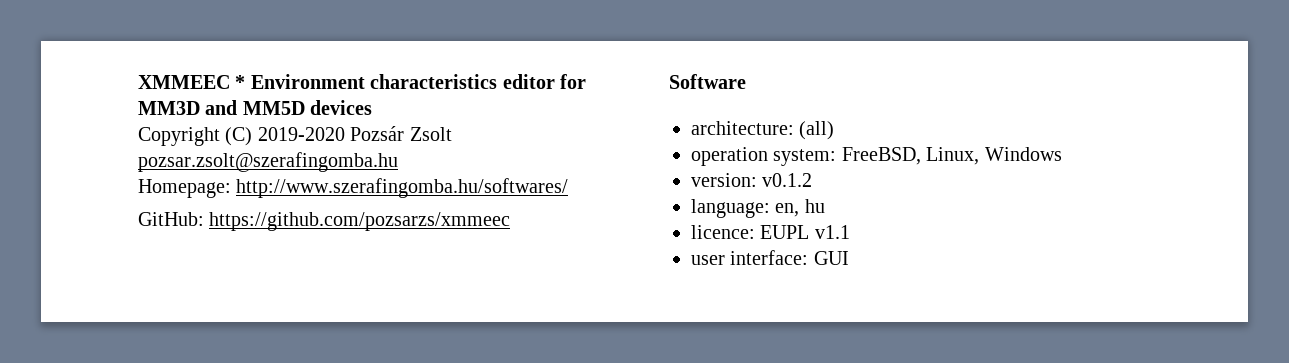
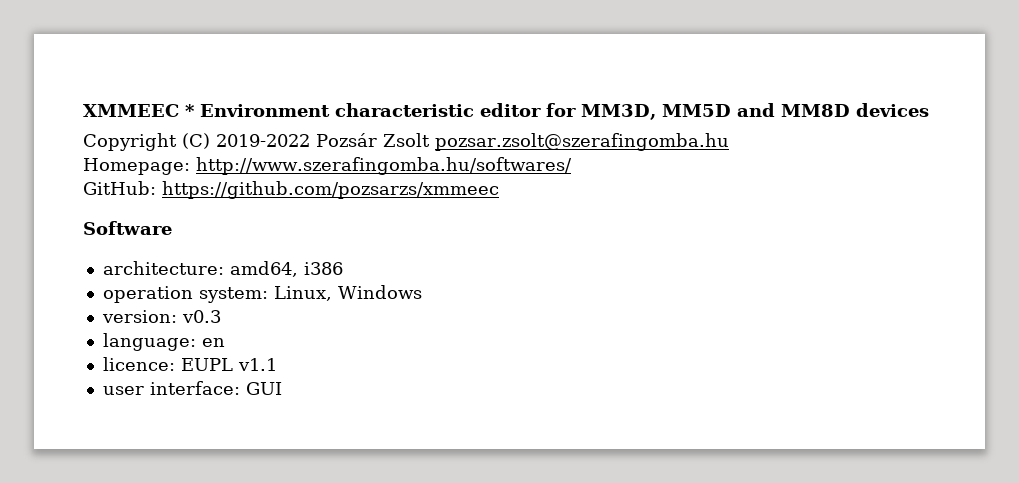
[370,74,498,89] characteristics -> [335,103,474,117] characteristic
[138,100,305,115] MM3D and MM5D -> [581,103,850,120] MM3D, MM5D and MM8D
[257,127,345,141] 2019-2020 -> [216,134,310,147] 2019-2022
[799,121,835,140] (all) -> [229,261,343,277] amd64, i386
[841,147,921,165] FreeBSD, -> (268, 295) none
[762,173,813,187] v0.1.2 -> [181,310,221,323] v0.3
[775,199,825,217] en, hu -> [201,338,225,347] en

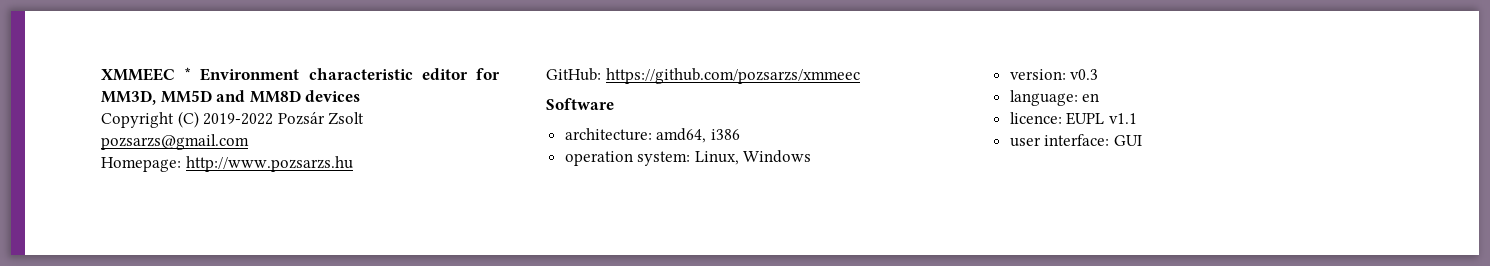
[434,133,729,151] pozsar.zsolt@szerafingomba.hu -> [101,134,249,150] pozsarzs@gmail.com
[196,157,572,175] http://www.szerafingomba.hu/softwares/ -> [185,156,353,172] http://www.pozsarzs.hu

